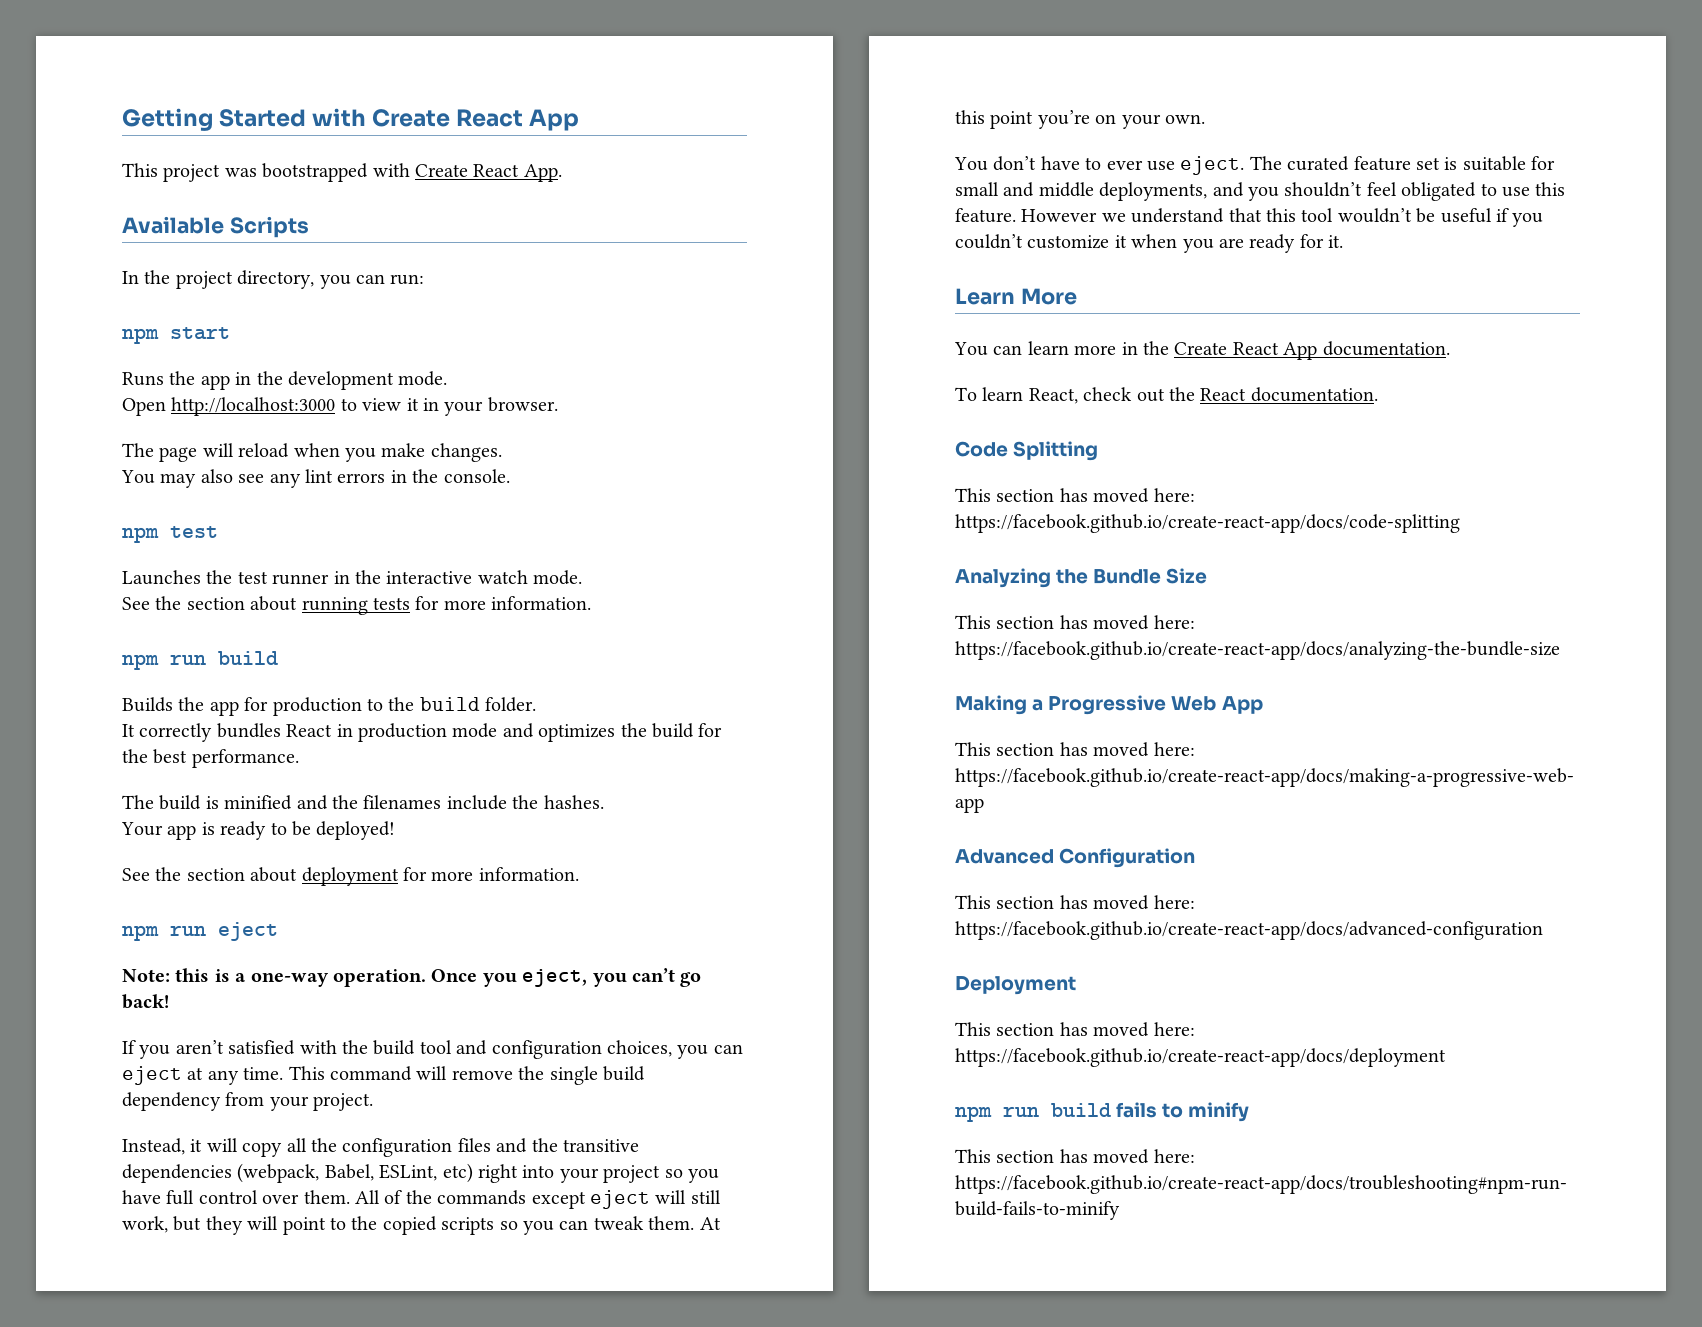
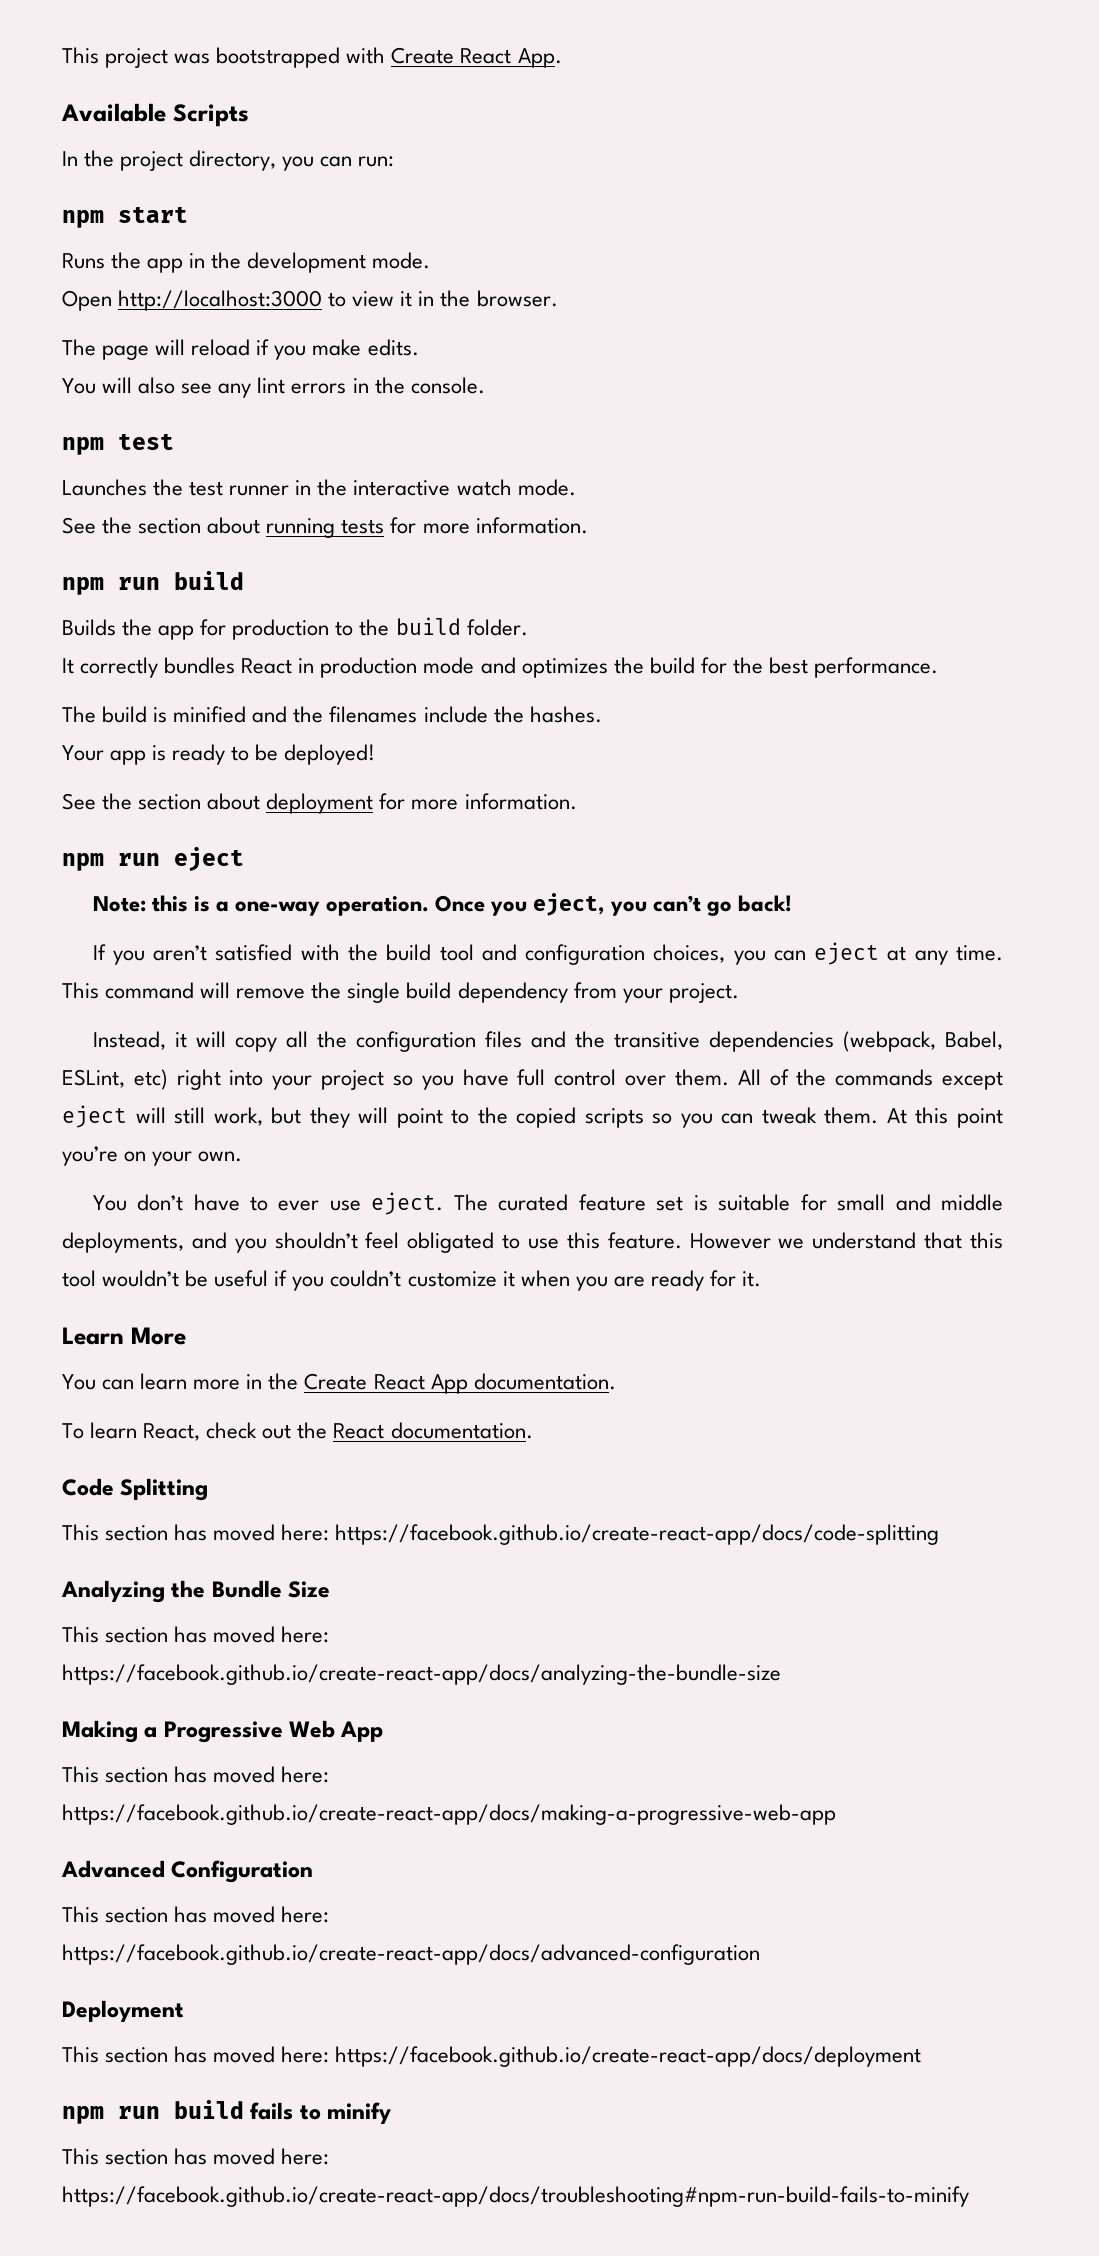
[122,108,580,131] Getting Started with Create React App // -> (62, 55) none
[444,401,484,416] your -> [440,290,471,307] the
[293,443,340,457] when -> [256,339,270,355] if
[430,443,502,462] [121,470,197,488] changes. // You may -> [367,339,419,356] [62,377,133,394] edits. // You will

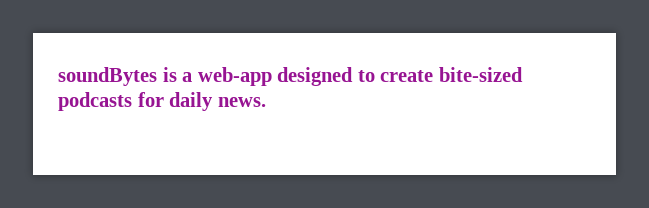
[62,47,562,68] [61,103,249,127] [62,150,395,171] [62,206,188,228] [62,252,431,273] [62,290,558,311] [62,339,419,360] [62,377,485,398] [62,433,174,455] [62,479,576,496] [62,517,588,538] [62,571,244,595] [62,617,528,640] [62,657,939,678] [62,706,602,723] [62,744,376,765] [62,793,577,814] [62,847,244,871] [92,893,793,916] [92,942,1003,965] [62,982,739,1003] [92,1031,1003,1052] [62,1069,1004,1090] [62,1105,1003,1128] [62,1146,243,1166] [92,1192,1003,1215] [62,1232,1003,1253] [62,1270,762,1291] [62,1327,186,1345] [62,1373,616,1394] [62,1422,533,1441] [62,1478,209,1501] [62,1524,940,1545] [61,1580,331,1603] [62,1626,330,1643] [62,1664,781,1685] [62,1720,384,1743] [62,1766,330,1783] [62,1804,836,1825] [61,1860,314,1883] [62,1906,330,1923] [62,1944,760,1965] [62,2000,184,2022] [62,2046,922,2067] [62,2100,392,2124] [62,2148,330,2165] [62,2186,969,2207] This project was bootstrapped with Create React App. // Available Scripts // In the project directory, you can run: // npm start // Runs the app in the development mode. // Open http://localhost:3000 to view it in the browser. // The page will reload if you make edits. // You will also see any lint errors in the console. // npm test // Launches the test runner in the interactive watch mode. // See the section about running tests for more information. // npm run build // Builds the app for production to the build folder. // It correctly bundles React in production mode and optimizes the build for the best performance. // The build is minified and the filenames include the hashes. // Your app is ready to be deployed! // See the section about deployment for more information. // npm run eject // Note: this is a one-way operation. Once you eject, you can’t go back! // If you aren’t satisfied with the build tool and configuration choices, you can eject at any time. This command will remove the single build dependency from your project. // Instead, it will copy all the configuration files and the transitive dependencies (webpack, Babel, ESLint, etc) right into your project so you have full control over them. All of the commands except eject will still work, but they will point to the copied scripts so you can tweak them. At this point you’re on your own. // You don’t have to ever use eject. The curated feature set is suitable for small and middle deployments, and you shouldn’t feel obligated to use this feature. However we understand that this tool wouldn’t be useful if you couldn’t customize it when you are ready for it. // Learn More // You can learn more in the Create React App documentation. // To learn React, check out the React documentation. // Code Splitting // This section has moved here: https://facebook.github.io/create-react-app/docs/code-splitting // Analyzing the Bundle Size // This section has moved here: https://facebook.github.io/create-react-app/docs/analyzing-the-bundle-size // Making a Progressive Web App // This section has moved here: https://facebook.github.io/create-react-app/docs/making-a-progressive-web-app // Advanced Configuration // This section has moved here: https://facebook.github.io/create-react-app/docs/advanced-configuration // Deployment // This section has moved here: https://facebook.github.io/create-react-app/docs/deployment // npm run build fails to minify // This section has moved here: https://facebook.github.io/create-react-app/docs/troubleshooting#npm-run-build-fails-to-minify -> [58,67,523,86] [58,92,266,111] soundBytes is a web-app designed to create bite-sized podcasts for daily news.

